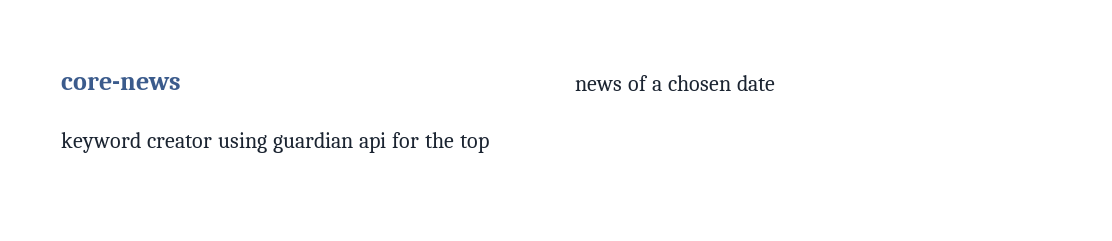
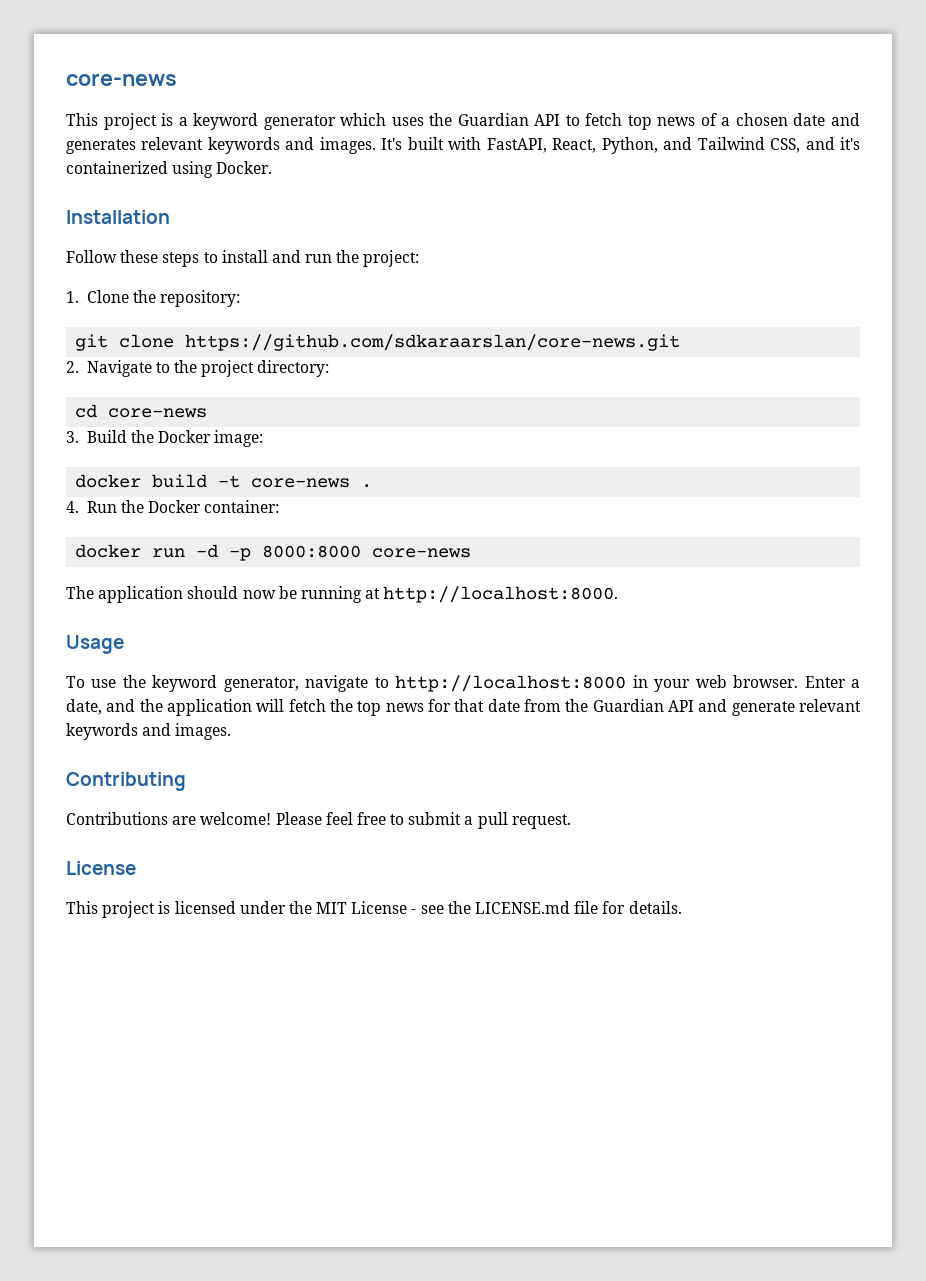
[61,76,181,90] [61,132,454,153] core-news // keyword creator using guardian api for the -> [66,73,177,86] [66,113,623,130] core-news // This project is a keyword generator which uses the Guardian API to fetch
(775, 83) none -> [830,113,860,126] [66,137,860,154] [66,161,273,178] [66,210,170,224] [66,250,420,267] [66,290,241,307] [75,334,681,351] [66,360,330,377] [75,404,208,418] [66,430,264,447] [75,474,373,488] [66,500,280,513] [75,544,472,561] [66,586,619,603] [66,635,124,654] [66,675,860,692] [66,699,862,716] [66,723,232,740] [66,772,186,791] [66,812,571,829] [66,861,136,875] [66,901,682,918] and generates relevant keywords and images. It's built with FastAPI, React, Python, and Tailwind CSS, and it's containerized using Docker. // Installation // Follow these steps to install and run the project: // 1. Clone the repository: // git clone https://github.com/sdkaraarslan/core-news.git // 2. Navigate to the project directory: // cd core-news // 3. Build the Docker image: // docker build -t core-news . // 4. Run the Docker container: // docker run -d -p 8000:8000 core-news // The application should now be running at http://localhost:8000. // Usage // To use the keyword generator, navigate to http://localhost:8000 in your web browser. Enter a date, and the application will fetch the top news for that date from the Guardian API and generate relevant keywords and images. // Contributing // Contributions are welcome! Please feel free to submit a pull request. // License // This project is licensed under the MIT License - see the LICENSE.md file for details.

